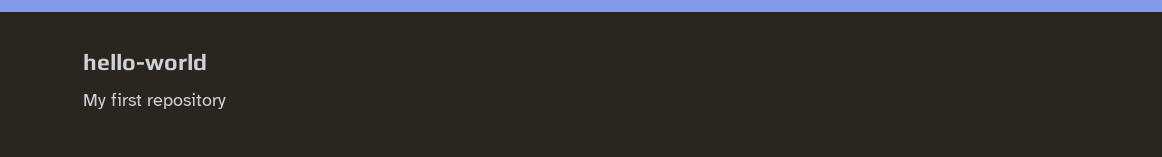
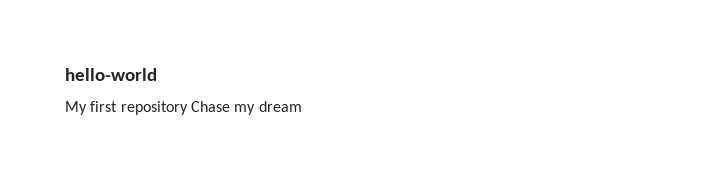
(226, 101) none -> [190,101,302,115] Chase my dream

